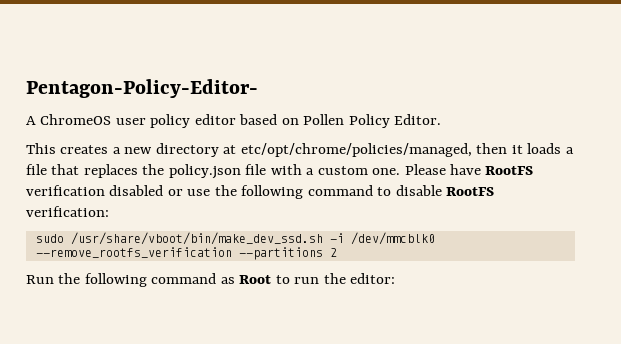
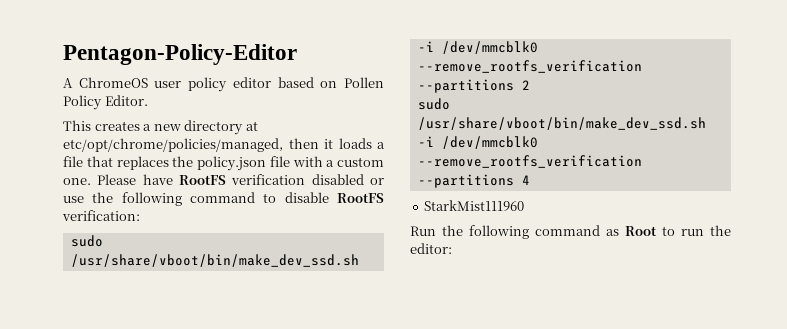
[26,79,258,98] Pentagon-Policy-Editor- -> [63,44,297,65] Pentagon-Policy-Editor
(337, 252) none -> [417,98,450,110] [417,117,706,130] [417,136,538,149] [417,155,642,168] [417,174,530,188] [424,200,525,211] // sudo /usr/share/vboot/bin/make_dev_ssd.sh -i /dev/mmcblk0 --remove_rootfs_verification --partitions 4 // StarkMist111960

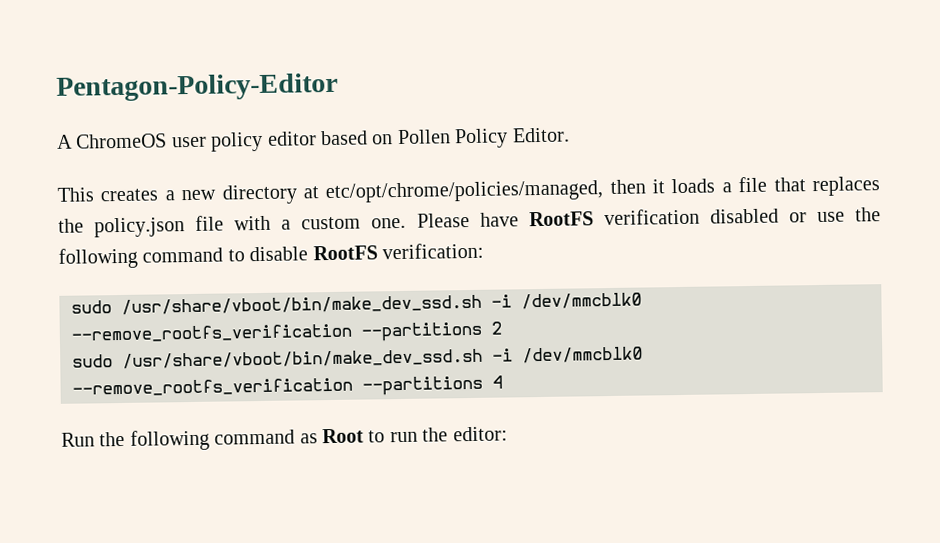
[424,200,525,211] // StarkMist111960 -> (503, 382) none

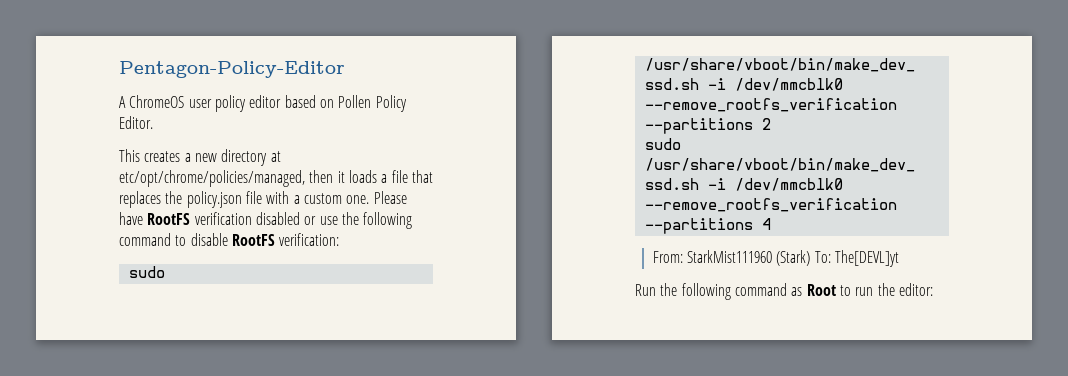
(503, 382) none -> [652,250,900,267] // From: StarkMist111960 (Stark) To: The[DEVL]yt

